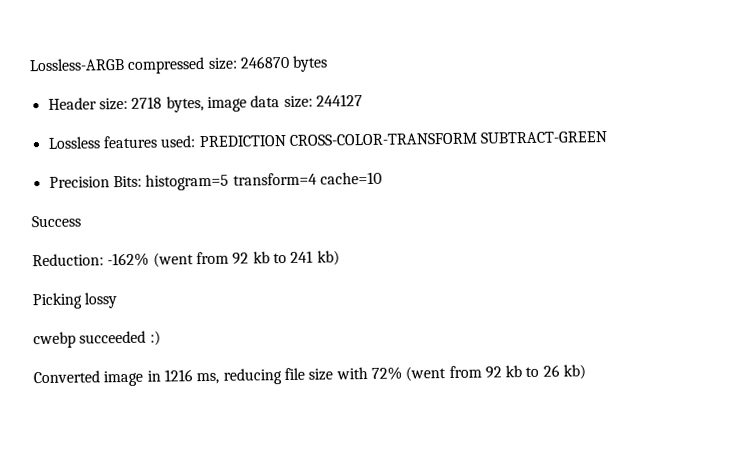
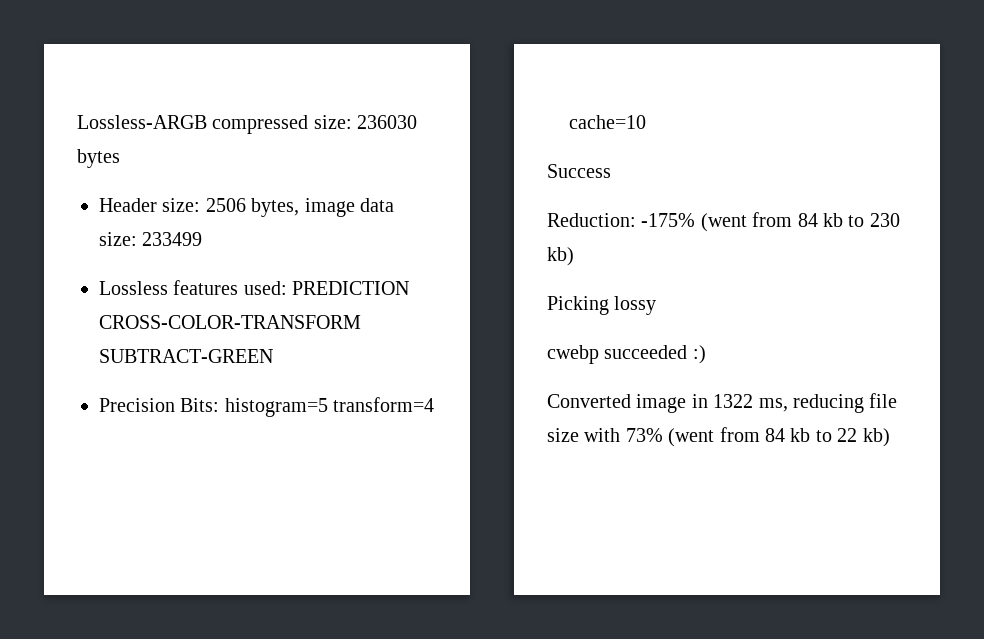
[239,55,289,69] 246870 -> [357,115,418,129] 236030
[131,96,163,109] 2718 -> [205,198,246,212] 2506
[315,94,363,107] 244127 -> [142,232,203,246] 233499
[107,250,314,268] -162% (went from 92 kb to 241 -> [641,212,900,232] -175% (went from 84 kb to 230
[163,369,193,382] 1216 -> [713,394,754,408] 1322
[370,364,560,382] 72% (went from 92 kb to 26 -> [625,427,858,447] 73% (went from 84 kb to 22

